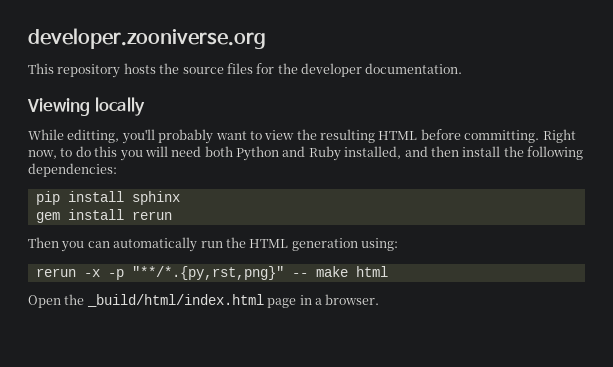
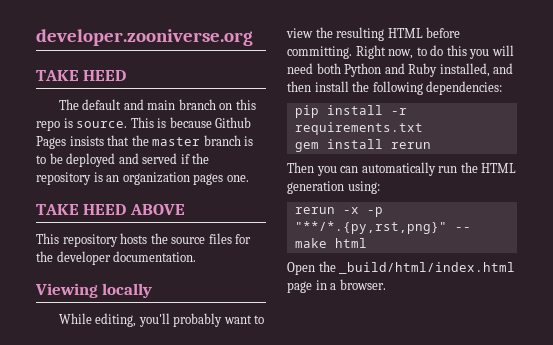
(266, 38) none -> [36,70,127,81] [58,99,256,110] [36,117,252,131] [36,135,254,149] [36,153,210,167] [36,172,249,185] [36,204,185,215] // TAKE HEED // The default and main branch on this repo is source. This is because Github Pages insists that the master branch is to be deployed and served if the repository is an organization pages one. // TAKE HEED ABOVE
[67,129,120,143] editting, -> [95,313,137,327] editing,
[131,191,180,205] sphinx -> [390,108,407,115] [294,122,423,135] -r requirements.txt

